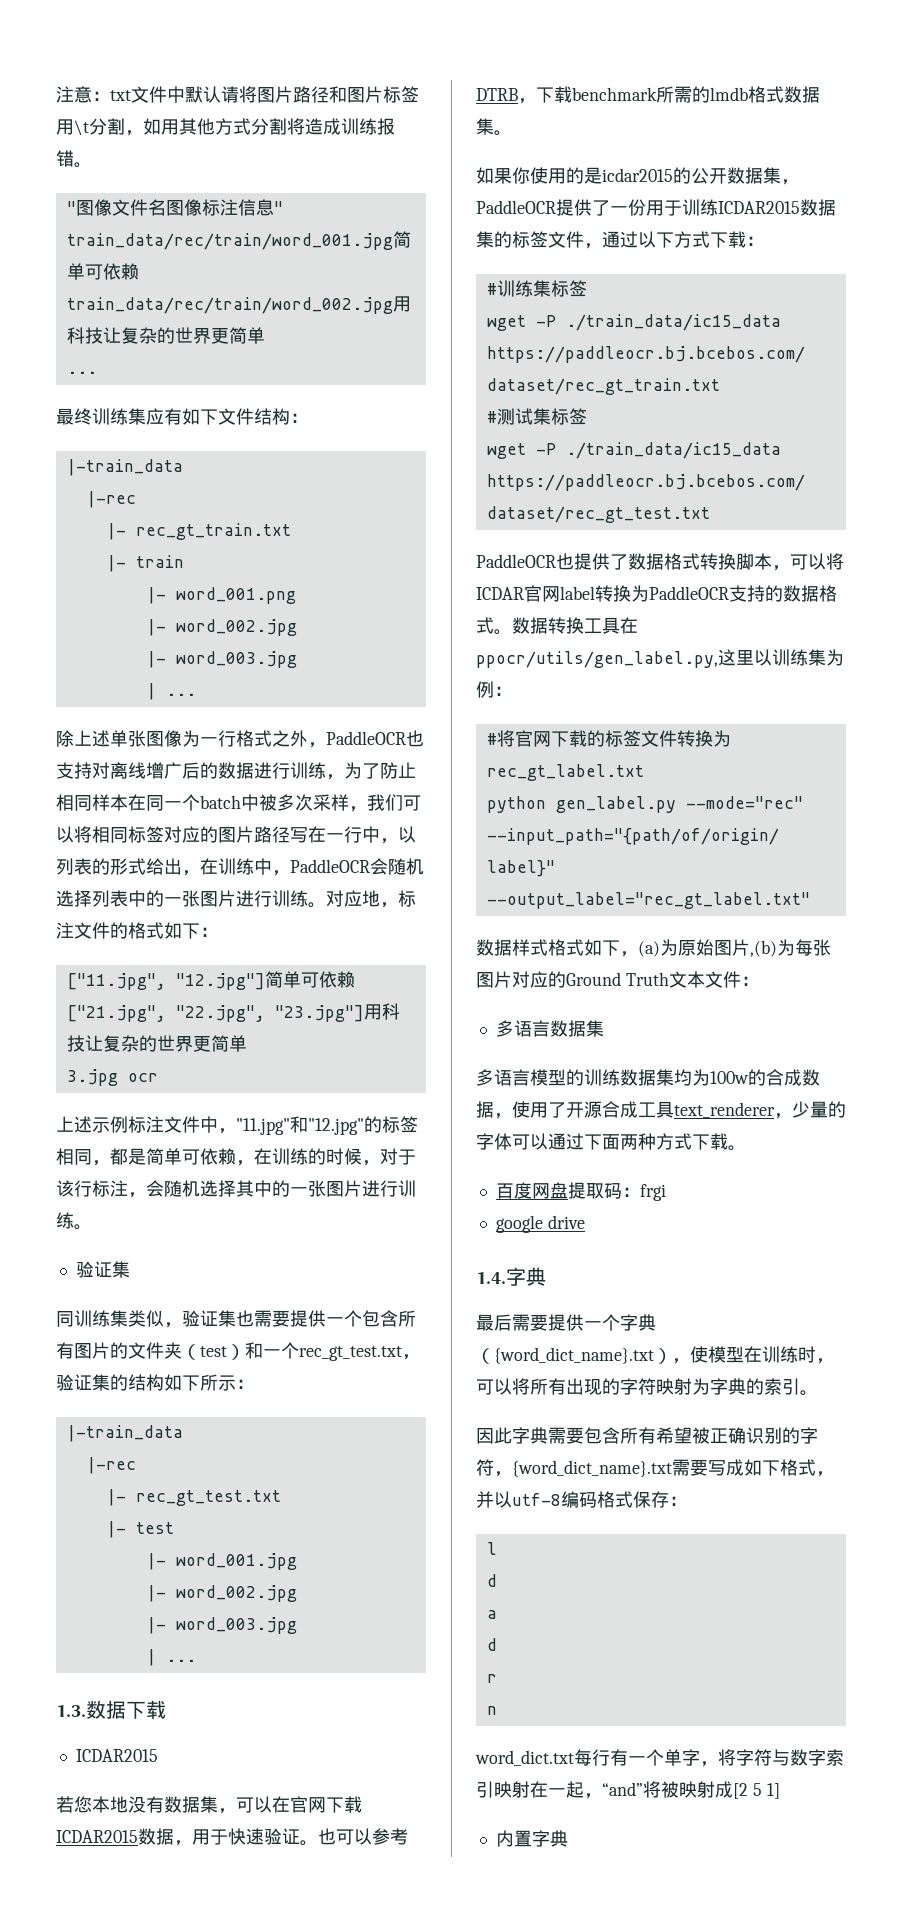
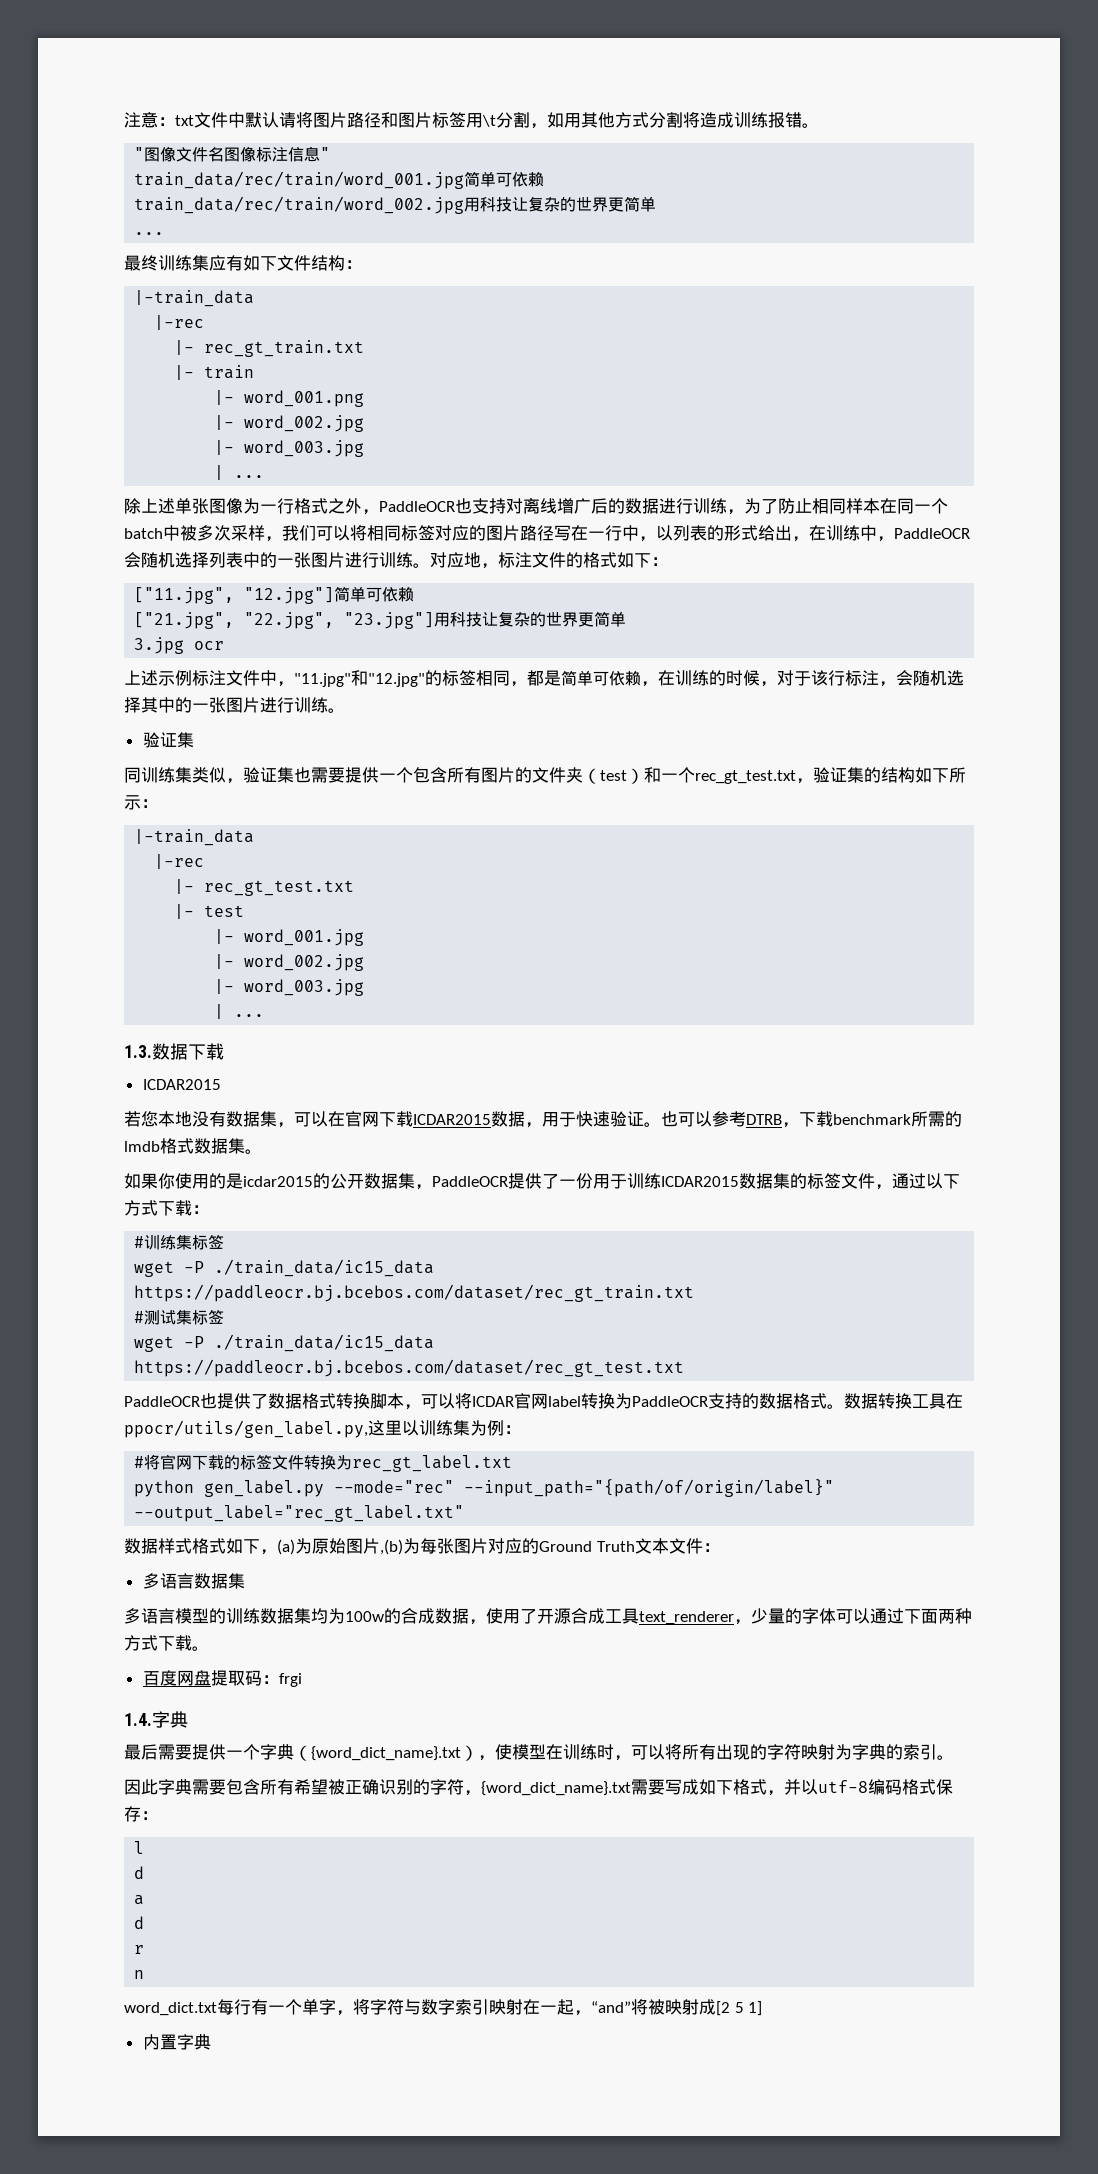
[495,1215,585,1233] // google drive -> (302, 1680) none

